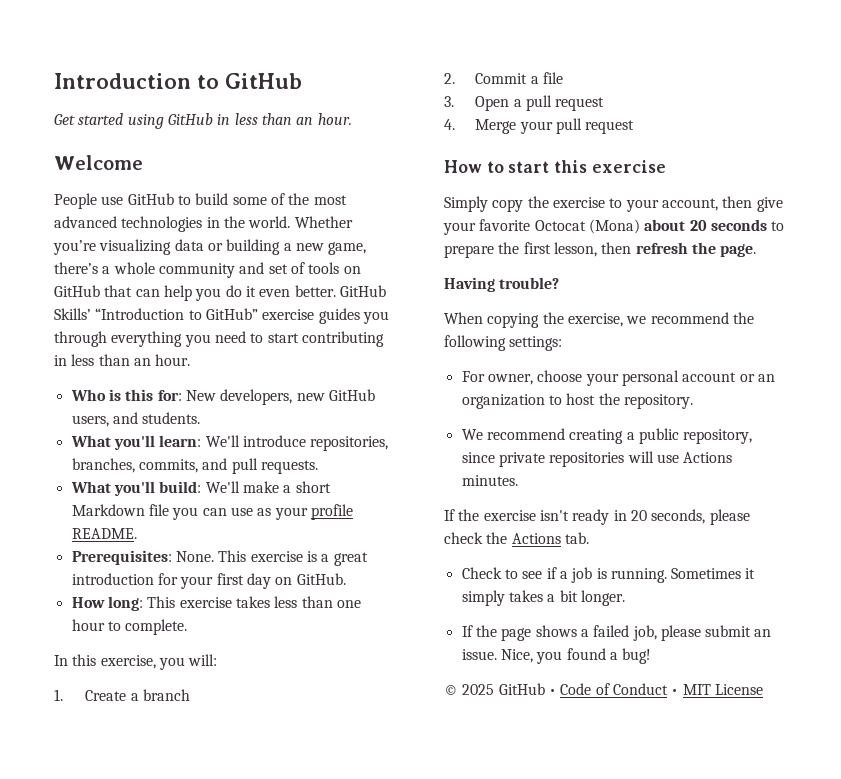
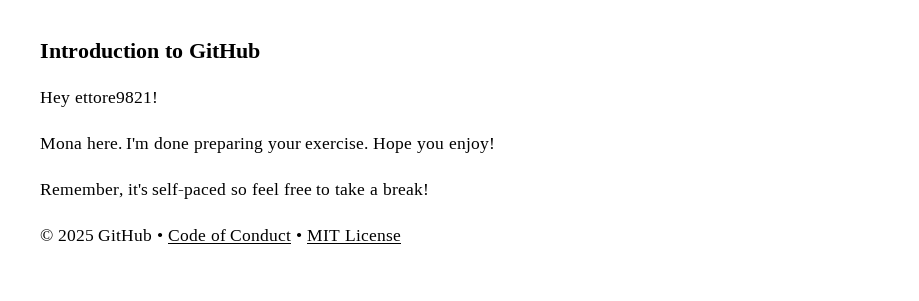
[54,113,352,129] [54,155,143,170] [54,193,347,209] [54,216,353,232] [53,239,367,255] [54,262,361,278] [54,285,386,301] [54,308,389,324] [54,331,384,347] [54,354,191,366] [70,389,375,405] [71,412,201,427] [70,435,389,451] [71,458,318,474] [70,481,331,496] [71,504,353,520] [71,528,137,539] [71,550,368,566] [71,573,346,589] [71,596,361,611] [71,619,188,635] [54,654,218,670] [54,689,190,701] [444,72,563,84] [444,95,605,111] [444,118,635,134] [444,160,666,173] [444,196,783,212] [443,219,785,235] [444,242,757,258] [444,277,560,292] [444,312,754,328] [444,335,563,351] [461,370,775,386] [461,393,693,409] [461,428,753,444] [461,451,733,467] [461,475,518,486] [444,509,750,525] [444,532,589,544] [461,567,756,583] [461,590,625,606] [461,625,772,641] [461,648,652,664] Get started using GitHub in less than an hour. // Welcome // People use GitHub to build some of the most advanced technologies in the world. Whether you’re visualizing data or building a new game, there’s a whole community and set of tools on GitHub that can help you do it even better. GitHub Skills’ “Introduction to GitHub” exercise guides you through everything you need to start contributing in less than an hour. // Who is this for: New developers, new GitHub users, and students. // What you'll learn: We'll introduce repositories, branches, commits, and pull requests. // What you'll build: We'll make a short Markdown file you can use as your profile README. // Prerequisites: None. This exercise is a great introduction for your first day on GitHub. // How long: This exercise takes less than one hour to complete. // In this exercise, you will: // 1. Create a branch // 2. Commit a file // 3. Open a pull request // 4. Merge your pull request // How to start this exercise // Simply copy the exercise to your account, then give your favorite Octocat (Mona) about 20 seconds to prepare the first lesson, then refresh the page. // Having trouble? // When copying the exercise, we recommend the following settings: // For owner, choose your personal account or an organization to host the repository. // We recommend creating a public repository, since private repositories will use Actions minutes. // If the exercise isn't ready in 20 seconds, please check the Actions tab. // Check to see if a job is running. Sometimes it simply takes a bit longer. // If the page shows a failed job, please submit an issue. Nice, you found a bug! -> [40,92,158,107] [40,137,495,153] [40,183,429,199] Hey ettore9821! // Mona here. I'm done preparing your exercise. Hope you enjoy! // Remember, it's self-paced so feel free to take a break!

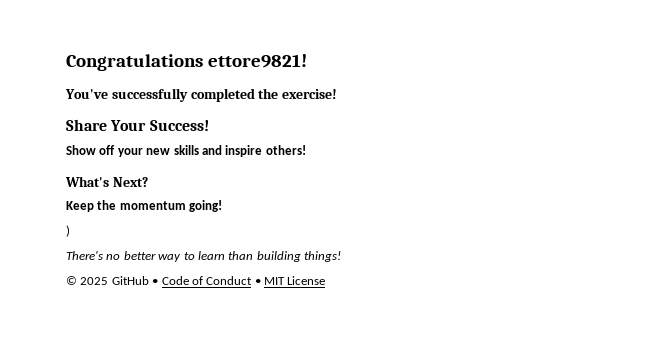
[40,43,260,58] [40,92,158,107] [40,137,495,153] [40,183,429,199] Introduction to GitHub // Hey ettore9821! // Mona here. I'm done preparing your exercise. Hope you enjoy! // Remember, it's self-paced so feel free to take a break! -> [66,54,307,71] [65,88,338,102] [66,119,209,131] [66,145,306,157] [65,176,148,187] [66,200,223,212] [66,225,70,237] [66,251,341,262] Congratulations ettore9821! // You've successfully completed the exercise! // Share Your Success! // Show off your new skills and inspire others! // What's Next? // Keep the momentum going! // ) // There's no better way to learn than building things!

